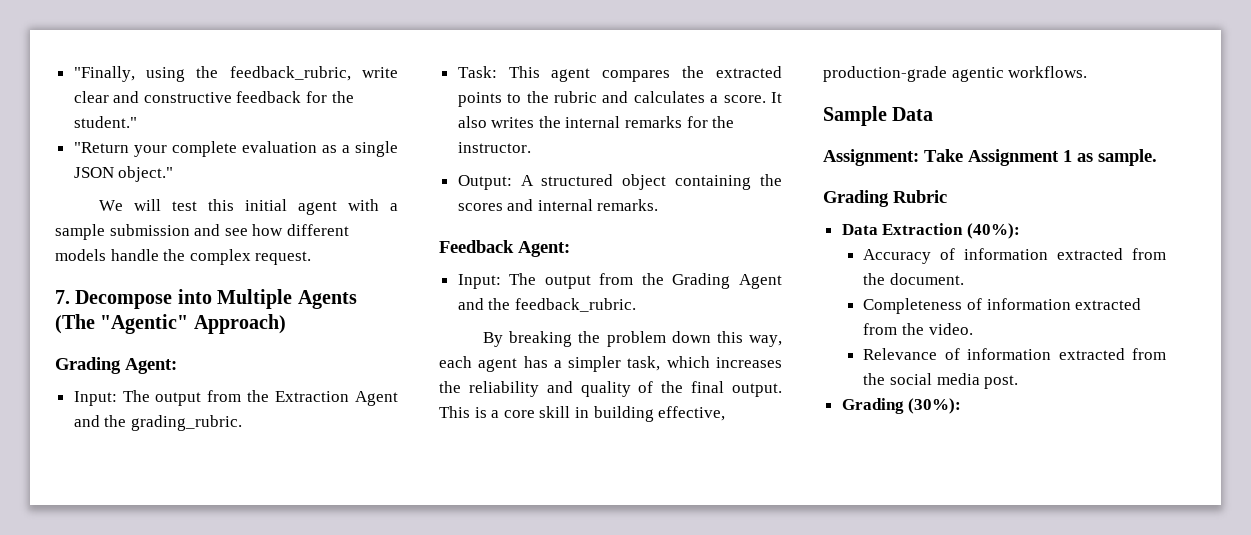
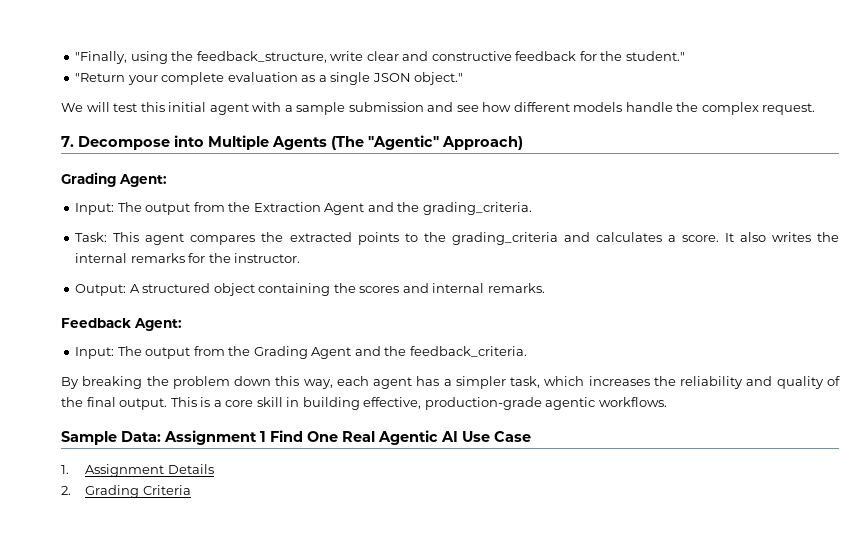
[229,66,351,81] feedback_rubric, -> [196,51,327,63] feedback_structure,
[130,415,242,431] grading_rubric. -> [422,202,532,215] grading_criteria.
[553,91,597,103] rubric -> [451,232,558,245] grading_criteria
[514,298,636,312] feedback_rubric. -> [409,346,527,357] feedback_criteria.
[892,107,934,121] [823,149,1157,166] [823,190,947,207] [841,223,1020,239] [863,248,1166,264] [863,273,965,285] [863,298,1142,314] [863,323,973,335] [863,348,1166,360] [863,373,1019,389] [841,398,962,414] Data // Assignment: Take Assignment 1 as sample. // Grading Rubric // Data Extraction (40%): // Accuracy of information extracted from the document. // Completeness of information extracted from the video. // Relevance of information extracted from the social media post. // Grading (30%): -> [121,430,531,445] [61,464,214,477] [61,485,191,498] Data: Assignment 1 Find One Real Agentic AI Use Case // 1. Assignment Details // 2. Grading Criteria

